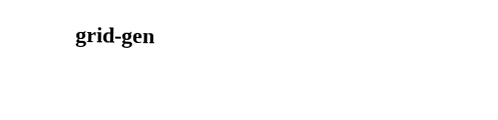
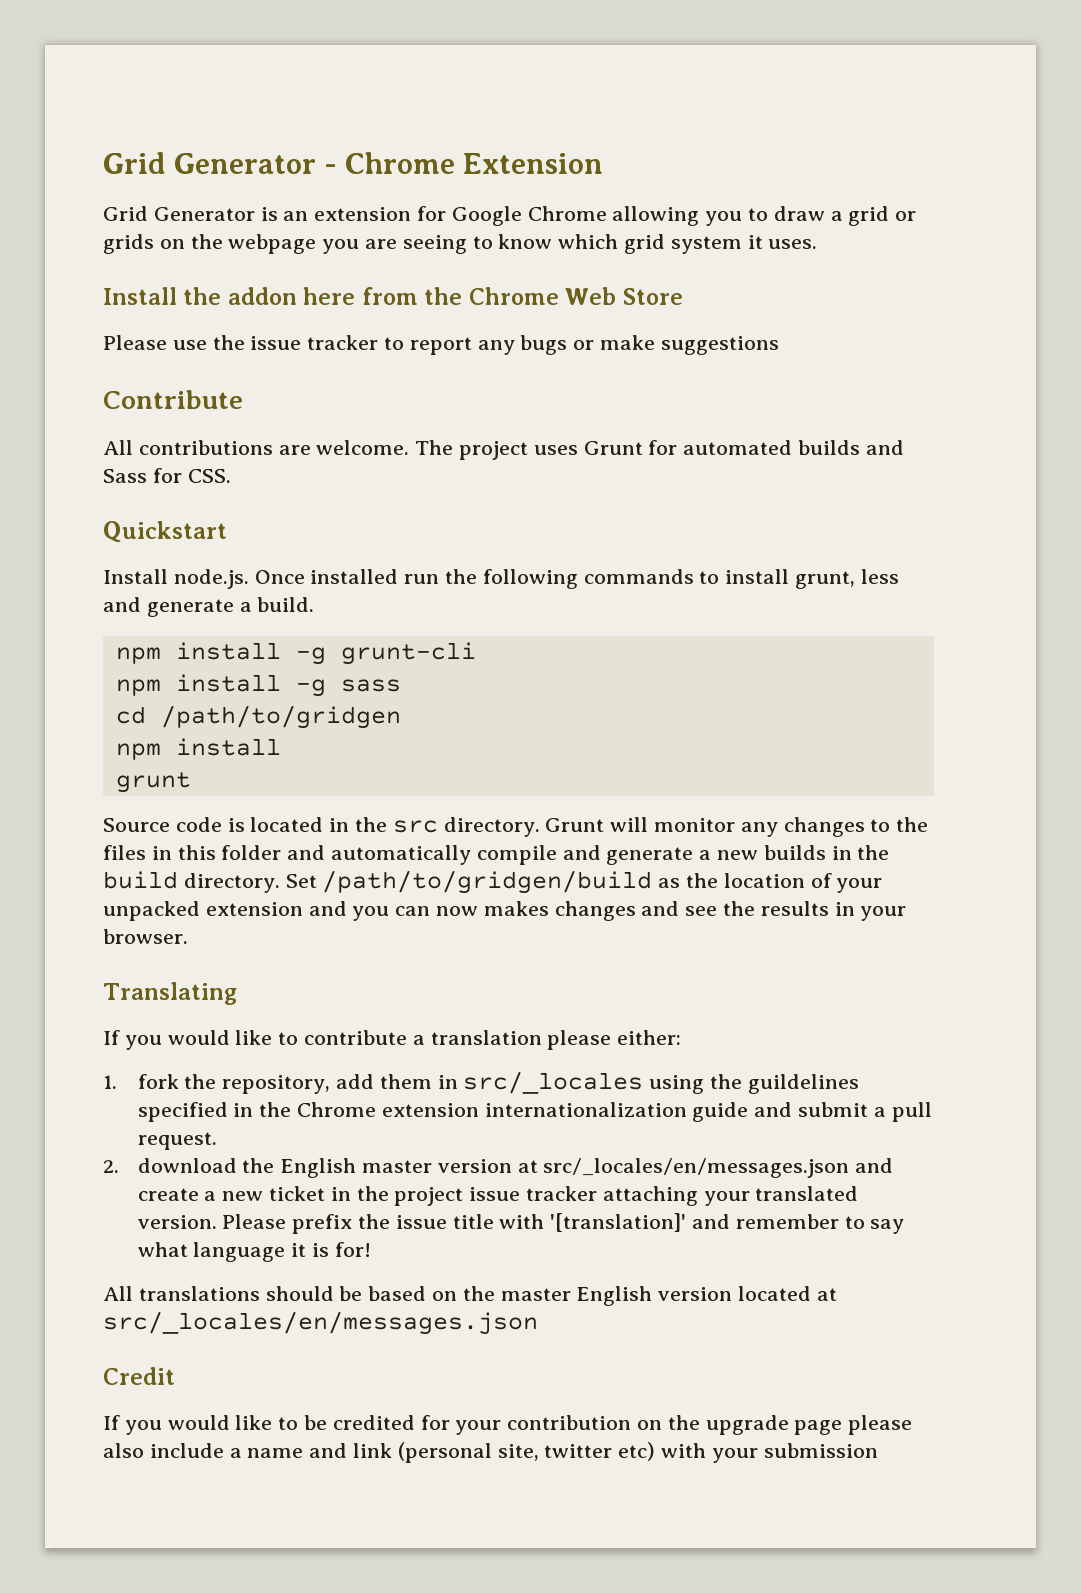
[75,26,155,49] grid-gen -> [103,152,604,174] [103,206,917,226] [103,234,818,254] [103,287,683,305] [103,335,779,355] [103,390,243,409] [103,440,904,460] [103,468,231,483] [103,521,227,543] [103,569,899,589] [103,597,315,617] [115,642,476,665] [115,674,401,697] [115,705,401,729] [115,738,281,760] [115,772,191,793] [103,817,929,837] [103,845,890,865] [103,870,883,894] [103,901,907,921] [103,929,188,944] [103,982,237,1005] [103,1030,682,1050] [103,1071,859,1094] [137,1102,932,1122] [137,1132,217,1150] [103,1158,894,1178] [137,1186,859,1206] [137,1213,905,1234] [137,1242,371,1262] [103,1286,837,1306] [103,1311,538,1335] [103,1367,175,1385] [103,1415,913,1435] [103,1442,878,1463] Grid Generator - Chrome Extension // Grid Generator is an extension for Google Chrome allowing you to draw a grid or grids on the webpage you are seeing to know which grid system it uses. // Install the addon here from the Chrome Web Store // Please use the issue tracker to report any bugs or make suggestions // Contribute // All contributions are welcome. The project uses Grunt for automated builds and Sass for CSS. // Quickstart // Install node.js. Once installed run the following commands to install grunt, less and generate a build. // npm install -g grunt-cli // npm install -g sass // cd /path/to/gridgen // npm install // grunt // Source code is located in the src directory. Grunt will monitor any changes to the files in this folder and automatically compile and generate a new builds in the build directory. Set /path/to/gridgen/build as the location of your unpacked extension and you can now makes changes and see the results in your browser. // Translating // If you would like to contribute a translation please either: // 1. fork the repository, add them in src/_locales using the guildelines specified in the Chrome extension internationalization guide and submit a pull request. // 2. download the English master version at src/_locales/en/messages.json and create a new ticket in the project issue tracker attaching your translated version. Please prefix the issue title with '[translation]' and remember to say what language it is for! // All translations should be based on the master English version located at src/_locales/en/messages.json // Credit // If you would like to be credited for your contribution on the upgrade page please also include a name and link (personal site, twitter etc) with your submission

